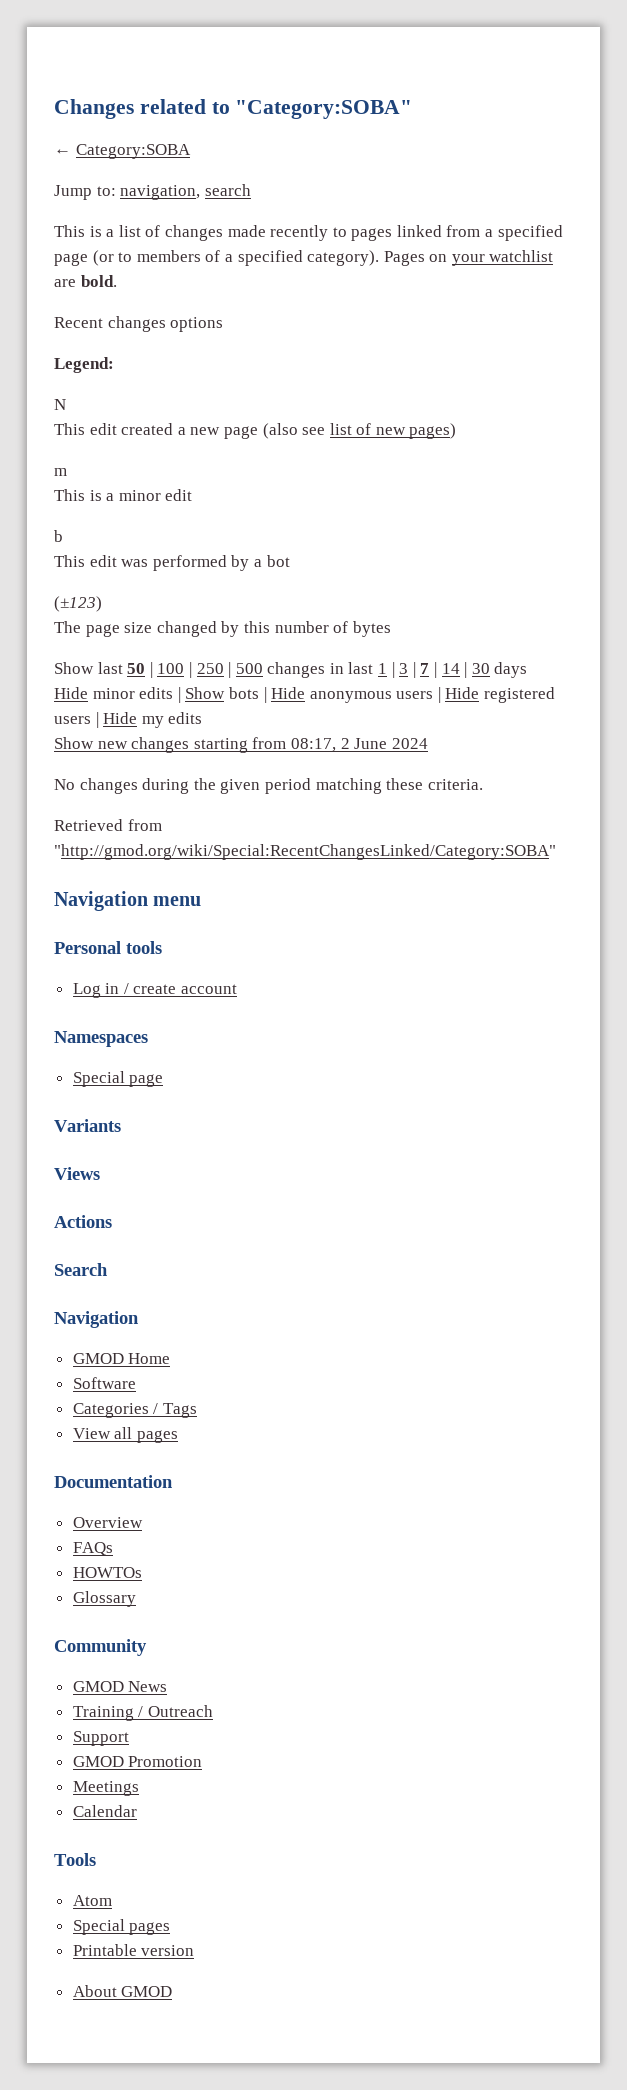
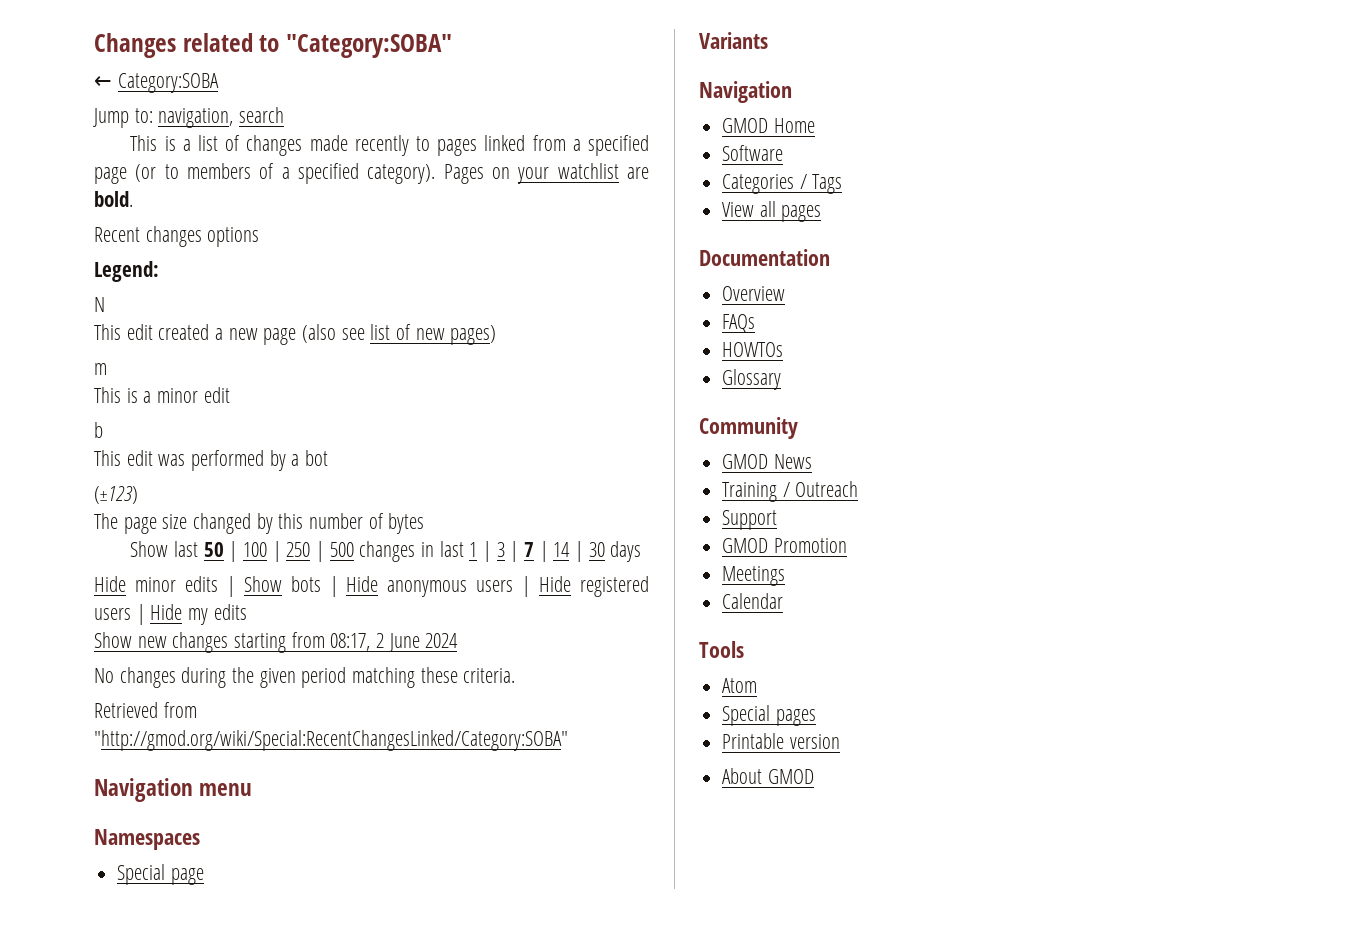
[54,941,162,954] [72,983,238,998] // Personal tools // Log in / create account -> (253, 789) none
[54,1167,100,1180] [54,1215,112,1228] [54,1263,108,1276] // Views // Actions // Search -> (768, 40) none

